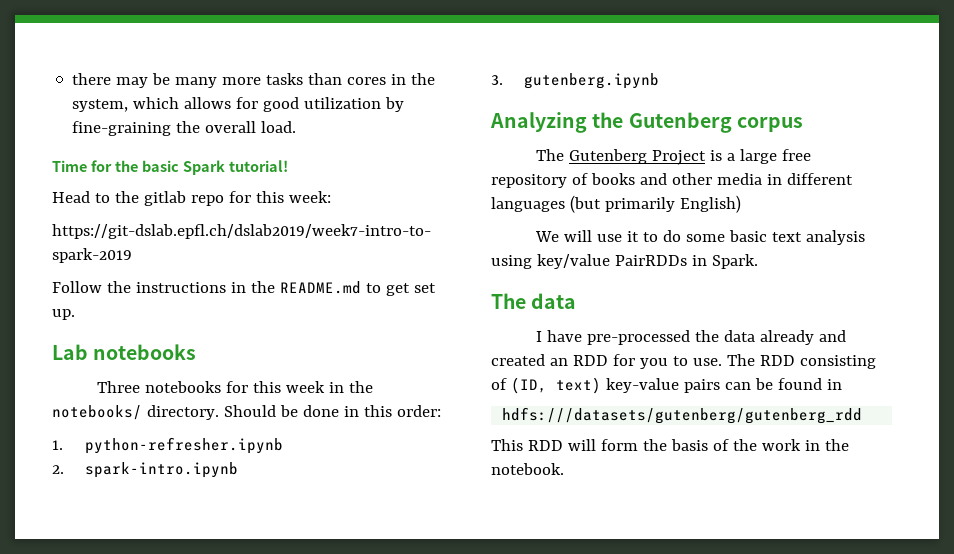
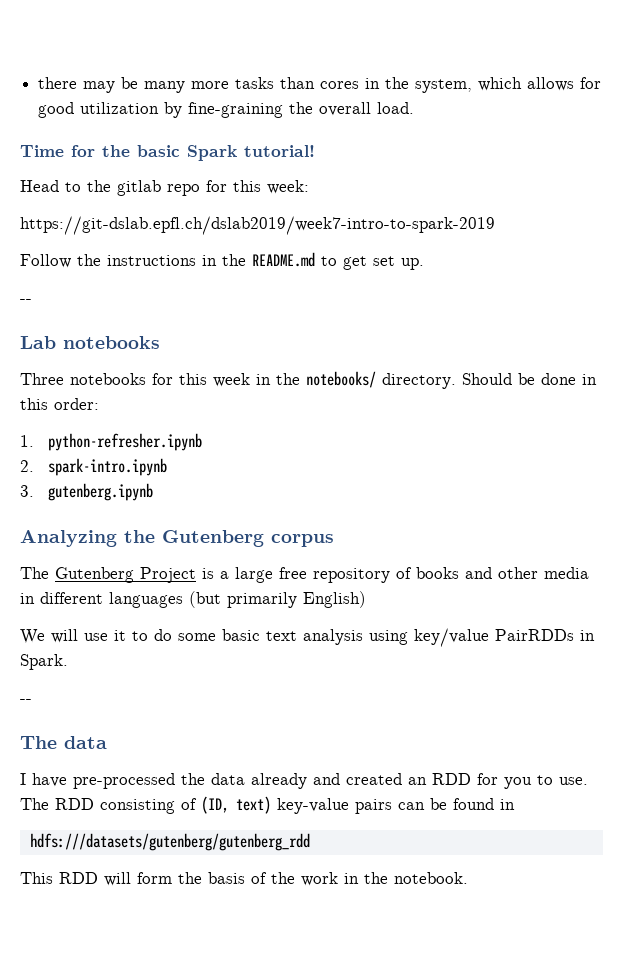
(75, 314) none -> [20,299,32,303] // --
(758, 261) none -> [20,699,32,703] // --

